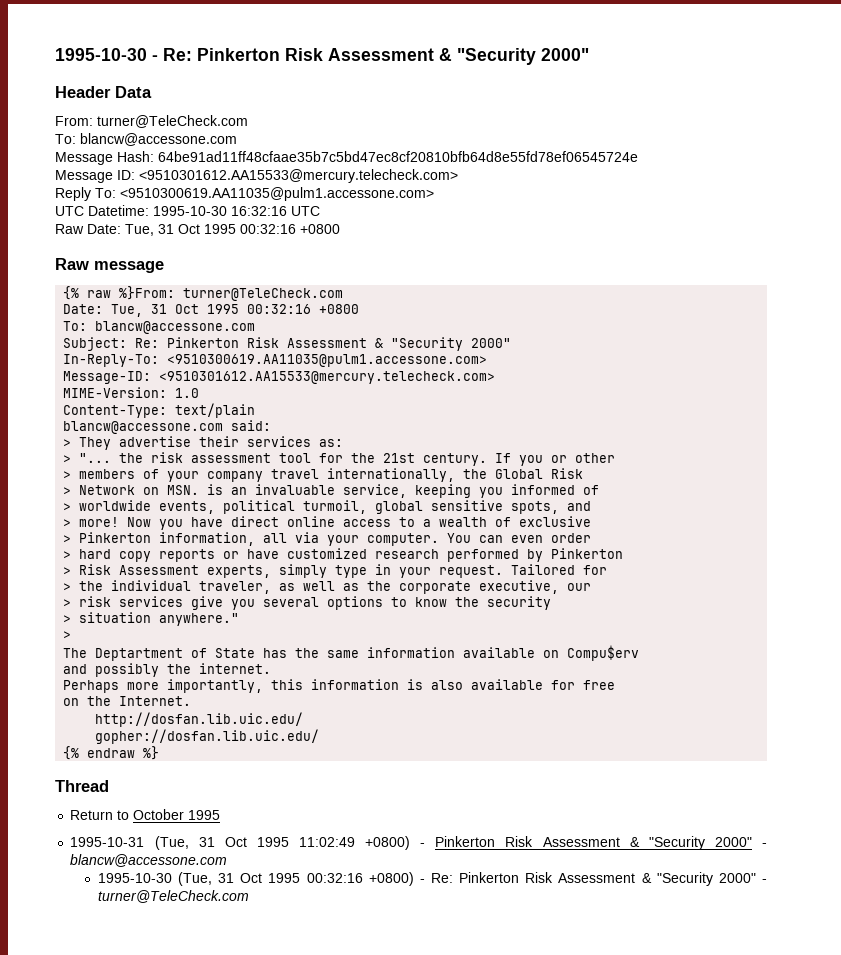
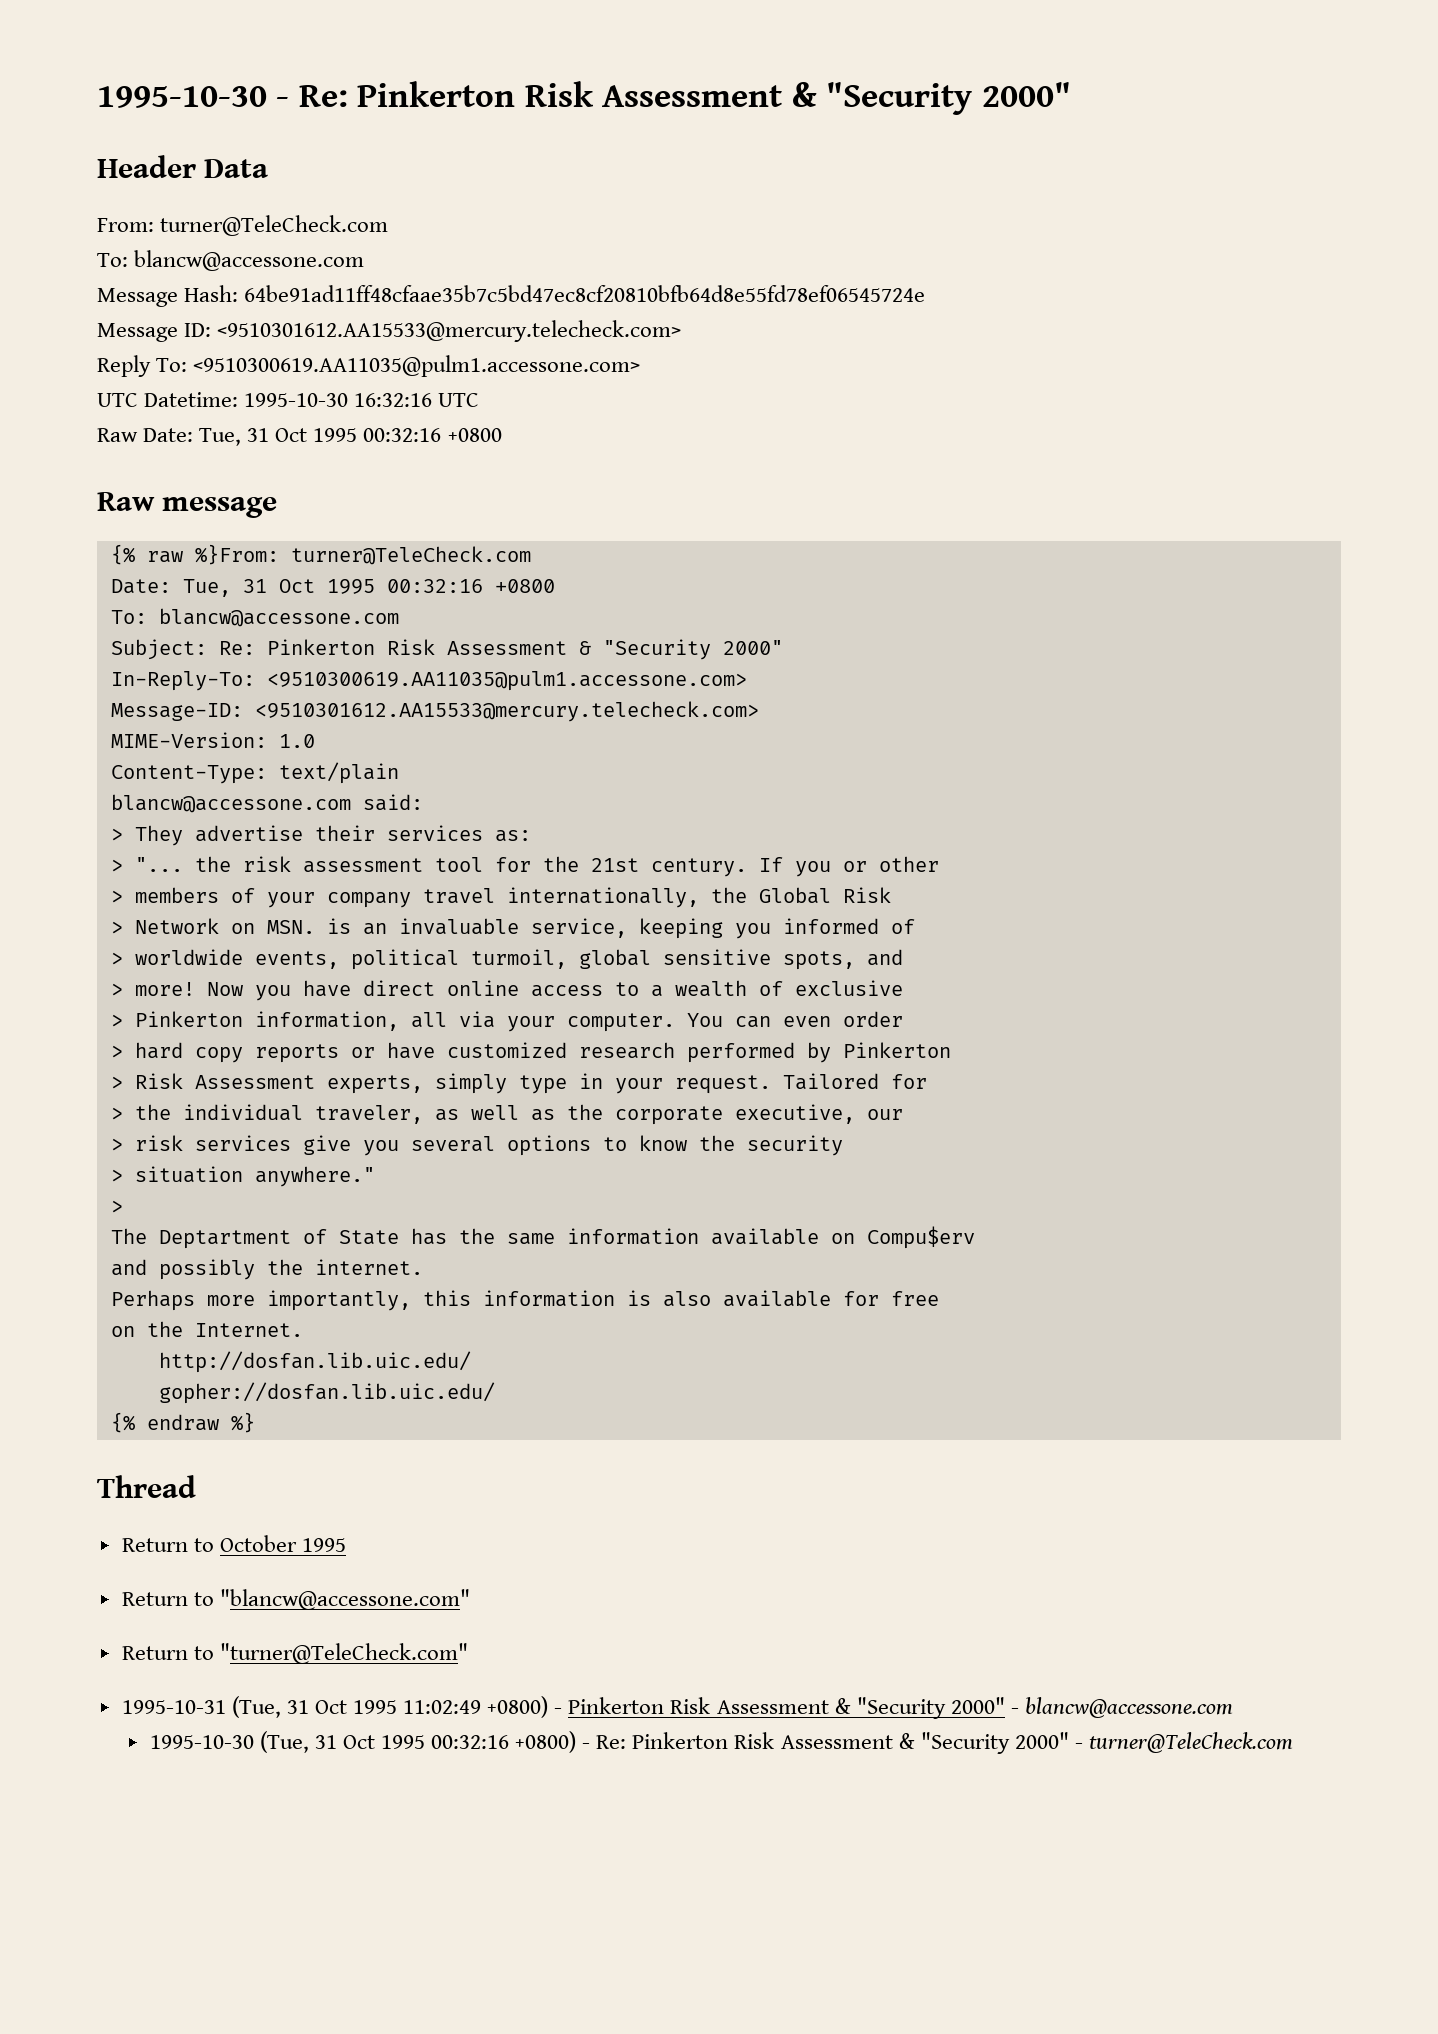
(221, 815) none -> [121,1589,470,1610] [121,1643,468,1664] // Return to "blancw@accessone.com" // Return to "turner@TeleCheck.com"

